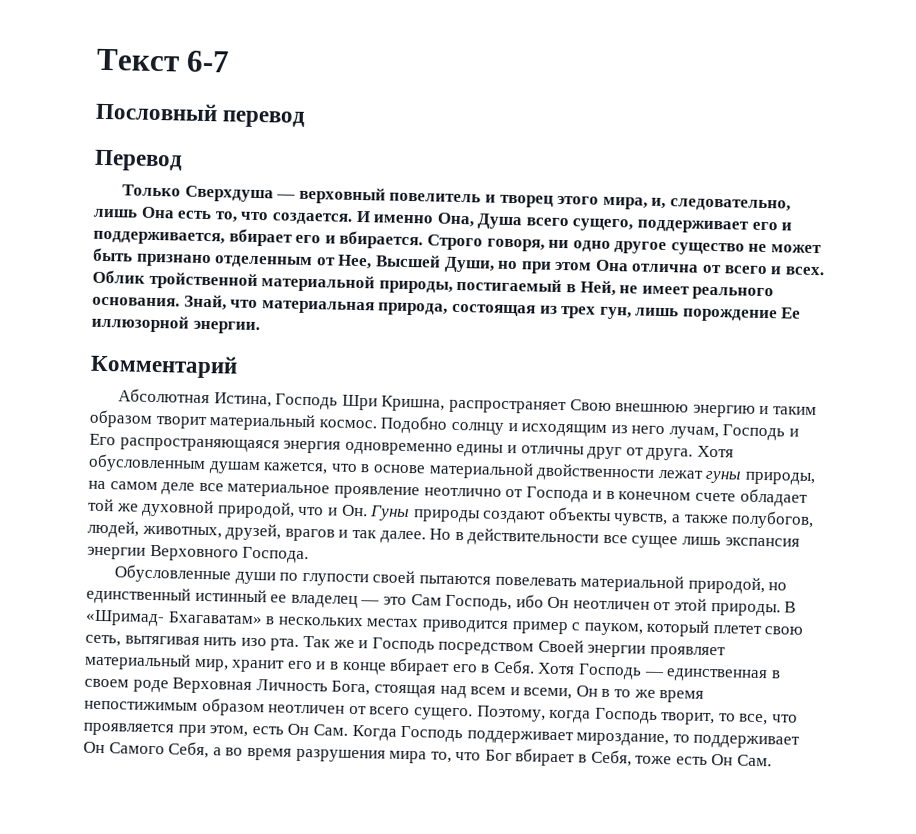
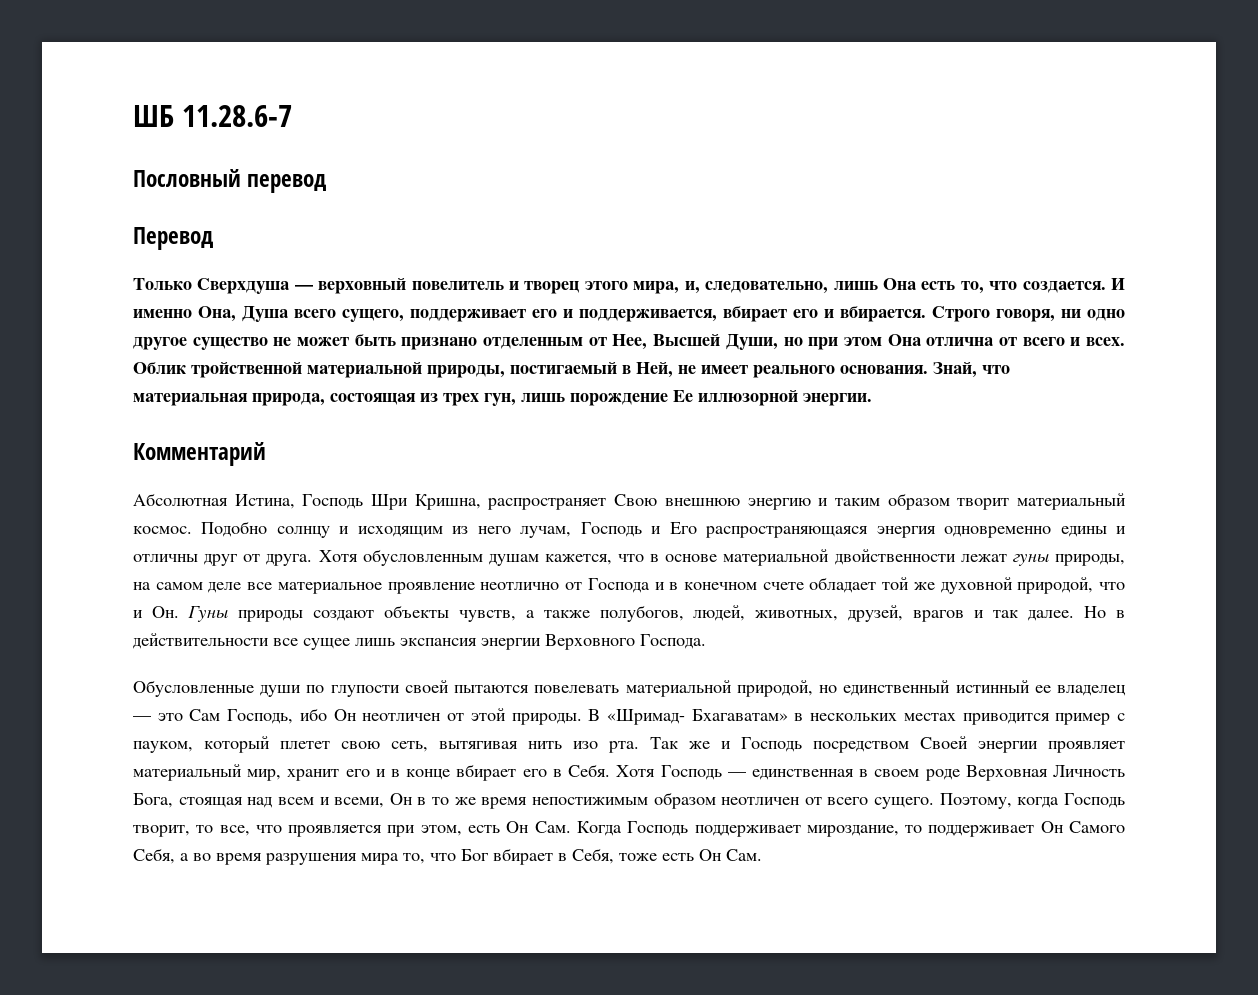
[96,48,231,73] Текст 6-7 -> [133,105,293,127] ШБ 11.28.6-7

